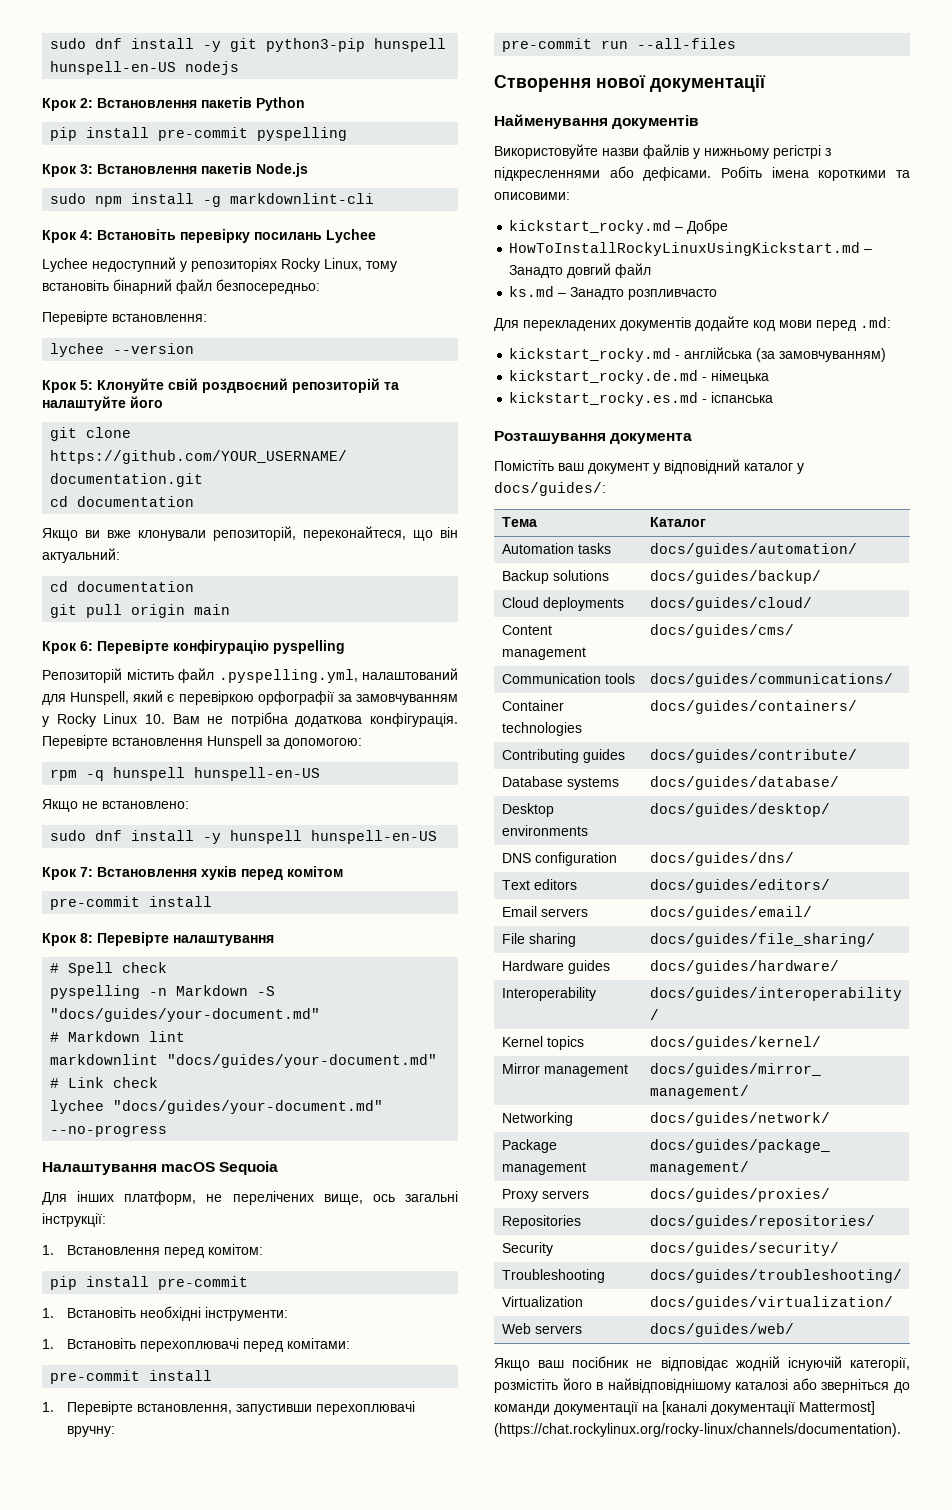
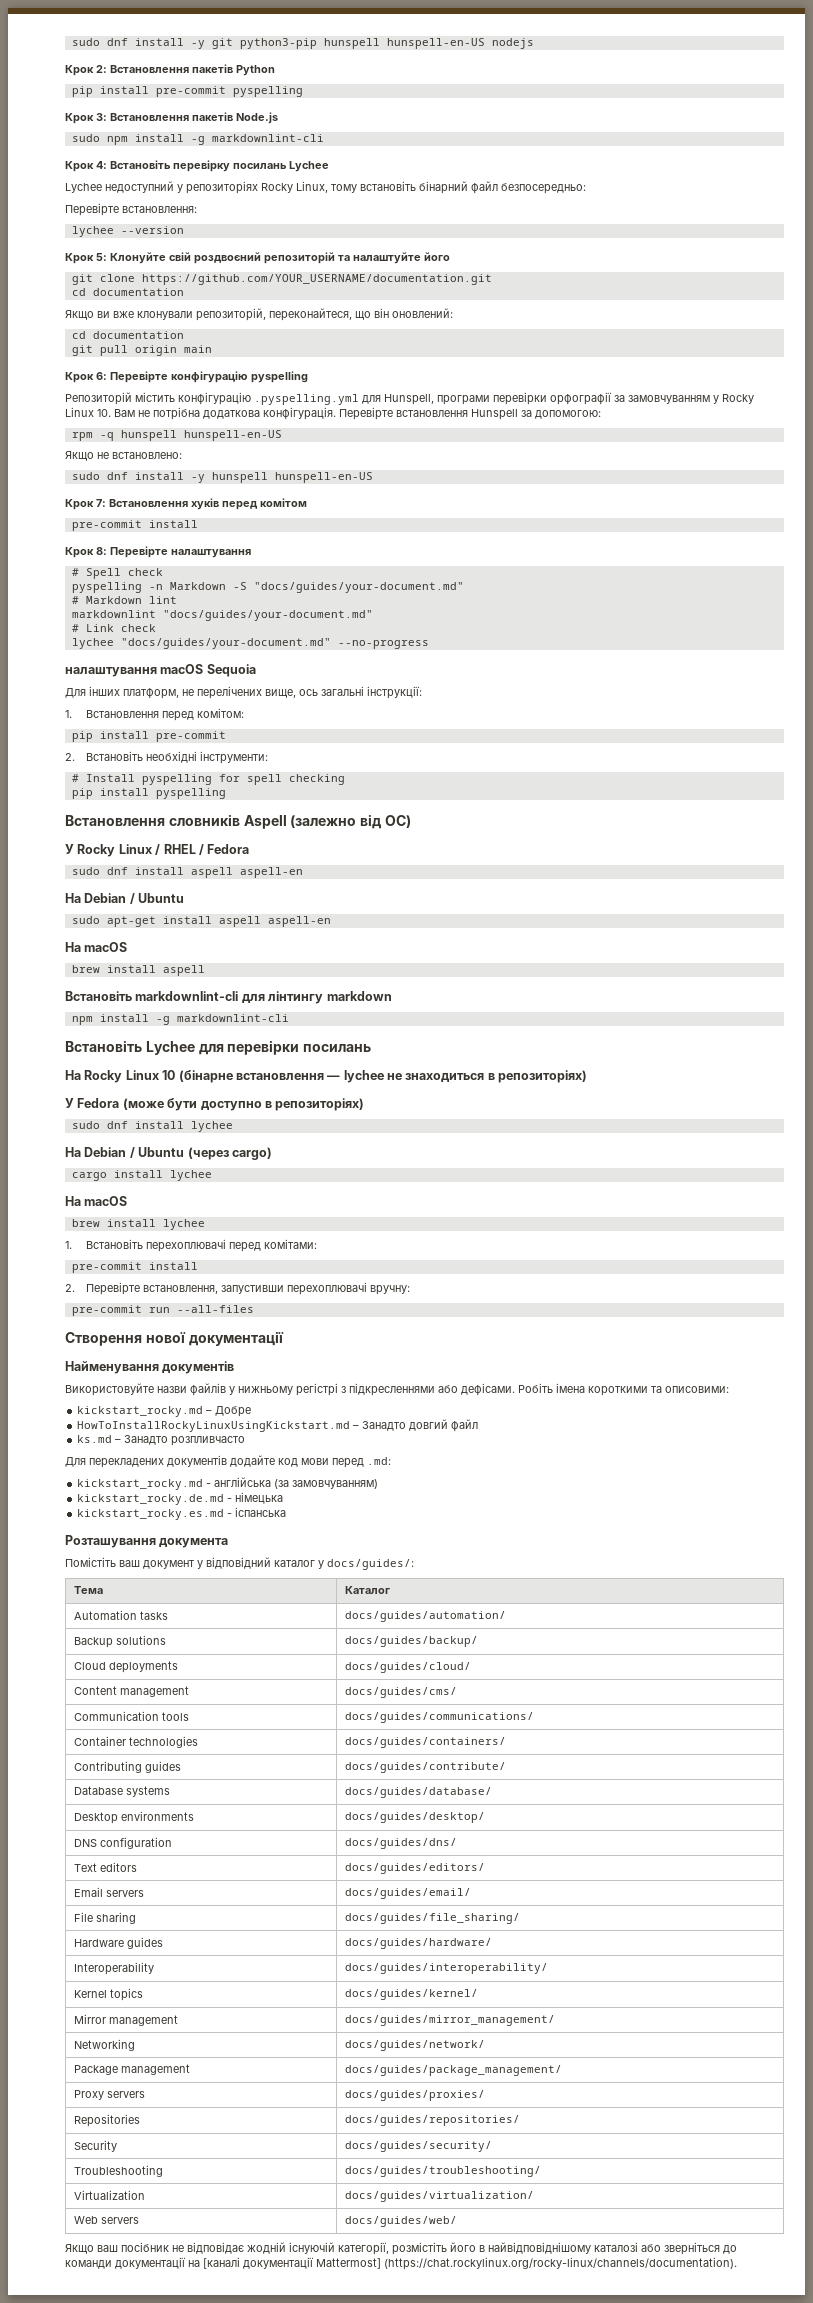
[42,548,120,563] актуальний: -> [392,308,453,318] оновлений:
[178,668,458,683] [42,690,254,705] файл .pyspelling.yml, налаштований для Hunspell, який є перевіркою -> [178,392,547,405] конфігурацію .pyspelling.yml для Hunspell, програми перевірки
[42,1162,157,1175] Налаштування -> [65,667,157,677] налаштування
[42,1308,54,1318] 1. -> [65,753,75,761] 2.
(289, 1314) none -> [71,774,345,785] [71,788,226,799] [65,814,411,829] [65,844,250,857] [71,867,303,878] [65,893,185,904] [71,916,331,927] [65,942,128,952] [71,965,205,976] [65,991,392,1004] [71,1014,289,1025] [65,1040,372,1055] [65,1070,588,1083] [65,1098,365,1111] [71,1121,233,1132] [65,1147,272,1160] [71,1170,212,1181] [65,1196,128,1206] [71,1219,205,1230] // # Install pyspelling for spell checking // pip install pyspelling // Встановлення словників Aspell (залежно від ОС) // У Rocky Linux / RHEL / Fedora // sudo dnf install aspell aspell-en // На Debian / Ubuntu // sudo apt-get install aspell aspell-en // На macOS // brew install aspell // Встановіть markdownlint-cli для лінтингу markdown // npm install -g markdownlint-cli // Встановіть Lychee для перевірки посилань // На Rocky Linux 10 (бінарне встановлення — lychee не знаходиться в репозиторіях) // У Fedora (може бути доступно в репозиторіях) // sudo dnf install lychee // На Debian / Ubuntu (через cargo) // cargo install lychee // На macOS // brew install lychee
[42,1402,54,1412] 1. -> [65,1284,75,1292] 2.

